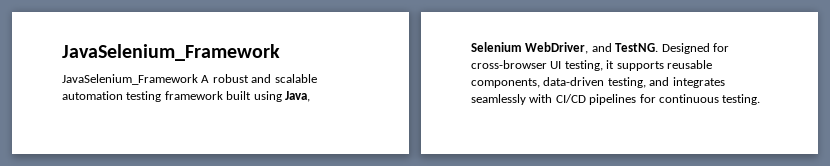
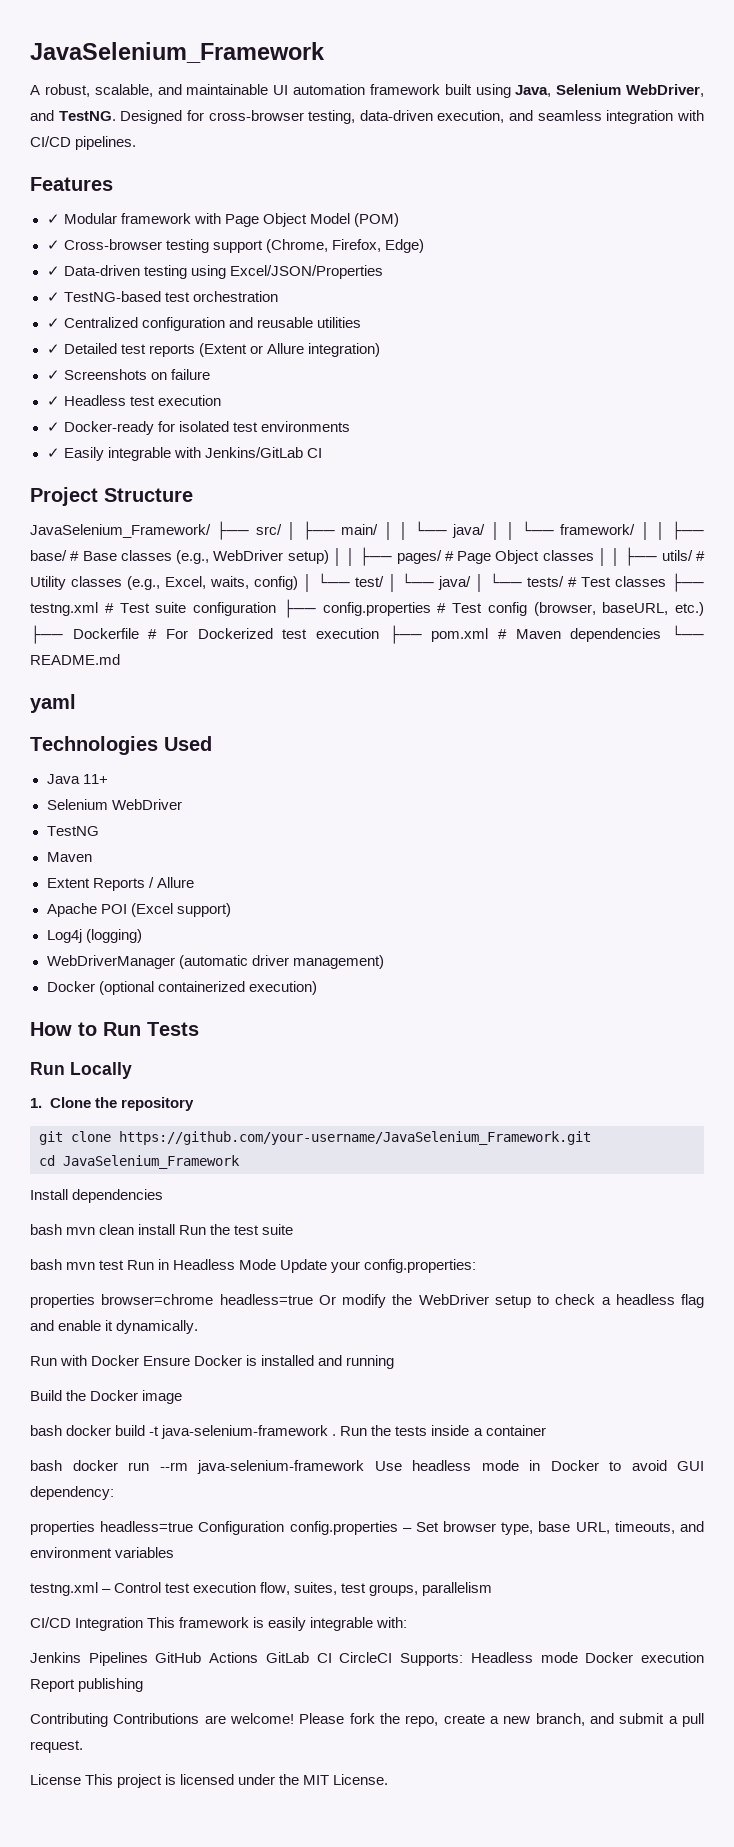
[62,44,280,61] [62,74,317,85] [62,91,162,102] JavaSelenium_Framework // JavaSelenium_Framework A robust and scalable automation testing -> [30,42,325,63] [30,84,365,97] JavaSelenium_Framework // A robust, scalable, and maintainable UI automation
[550,60,712,71] [471,77,725,88] [471,94,761,105] UI testing, it supports reusable components, data-driven testing, and integrates seamlessly with CI/CD pipelines for continuous testing. -> [308,110,704,124] [30,136,137,150] [30,177,113,191] [46,213,399,227] [46,239,424,253] [46,265,383,279] [46,291,278,302] [46,317,361,331] [46,343,380,357] [46,369,210,380] [46,395,221,406] [46,421,350,435] [46,447,322,461] [30,487,193,506] [30,521,704,540] [30,547,706,566] [30,573,705,592] [30,599,704,618] [30,625,704,644] [30,654,120,665] [30,694,76,713] [30,736,212,755] [46,774,108,784] [46,799,182,810] [46,826,99,836] [46,852,92,862] [46,877,194,891] [46,903,231,917] [46,929,142,943] [46,955,384,969] [46,981,317,995] [30,1022,199,1036] [30,1062,132,1079] [30,1097,194,1111] [39,1131,591,1145] [39,1155,240,1169] [30,1189,164,1203] [30,1224,294,1235] [30,1259,477,1273] [30,1294,704,1308] [30,1320,199,1334] [30,1355,395,1369] [30,1390,183,1404] [30,1425,546,1439] [30,1460,704,1474] [30,1486,114,1500] [30,1521,705,1535] [30,1547,175,1558] [30,1582,493,1596] [30,1617,408,1631] [30,1652,705,1666] [30,1678,144,1692] [30,1713,704,1727] [30,1740,83,1753] [30,1774,389,1788] testing, data-driven execution, and seamless integration with CI/CD pipelines. // Features // ✓ Modular framework with Page Object Model (POM) // ✓ Cross-browser testing support (Chrome, Firefox, Edge) // ✓ Data-driven testing using Excel/JSON/Properties // ✓ TestNG-based test orchestration // ✓ Centralized configuration and reusable utilities // ✓ Detailed test reports (Extent or Allure integration) // ✓ Screenshots on failure // ✓ Headless test execution // ✓ Docker-ready for isolated test environments // ✓ Easily integrable with Jenkins/GitLab CI // Project Structure // JavaSelenium_Framework/ ├── src/ │ ├── main/ │ │ └── java/ │ │ └── framework/ │ │ ├── base/ # Base classes (e.g., WebDriver setup) │ │ ├── pages/ # Page Object classes │ │ ├── utils/ # Utility classes (e.g., Excel, waits, config) │ └── test/ │ └── java/ │ └── tests/ # Test classes ├── testng.xml # Test suite configuration ├── config.properties # Test config (browser, baseURL, etc.) ├── Dockerfile # For Dockerized test execution ├── pom.xml # Maven dependencies └── README.md // yaml // Technologies Used // Java 11+ // Selenium WebDriver // TestNG // Maven // Extent Reports / Allure // Apache POI (Excel support) // Log4j (logging) // WebDriverManager (automatic driver management) // Docker (optional containerized execution) // How to Run Tests // Run Locally // 1. Clone the repository // git clone https://github.com/your-username/JavaSelenium_Framework.git // cd JavaSelenium_Framework // Install dependencies // bash mvn clean install Run the test suite // bash mvn test Run in Headless Mode Update your config.properties: // properties browser=chrome headless=true Or modify the WebDriver setup to check a headless flag and enable it dynamically. // Run with Docker Ensure Docker is installed and running // Build the Docker image // bash docker build -t java-selenium-framework . Run the tests inside a container // bash docker run --rm java-selenium-framework Use headless mode in Docker to avoid GUI dependency: // properties headless=true Configuration config.properties – Set browser type, base URL, timeouts, and environment variables // testng.xml – Control test execution flow, suites, test groups, parallelism // CI/CD Integration This framework is easily integrable with: // Jenkins Pipelines GitHub Actions GitLab CI CircleCI Supports: Headless mode Docker execution Report publishing // Contributing Contributions are welcome! Please fork the repo, create a new branch, and submit a pull request. // License This project is licensed under the MIT License.

